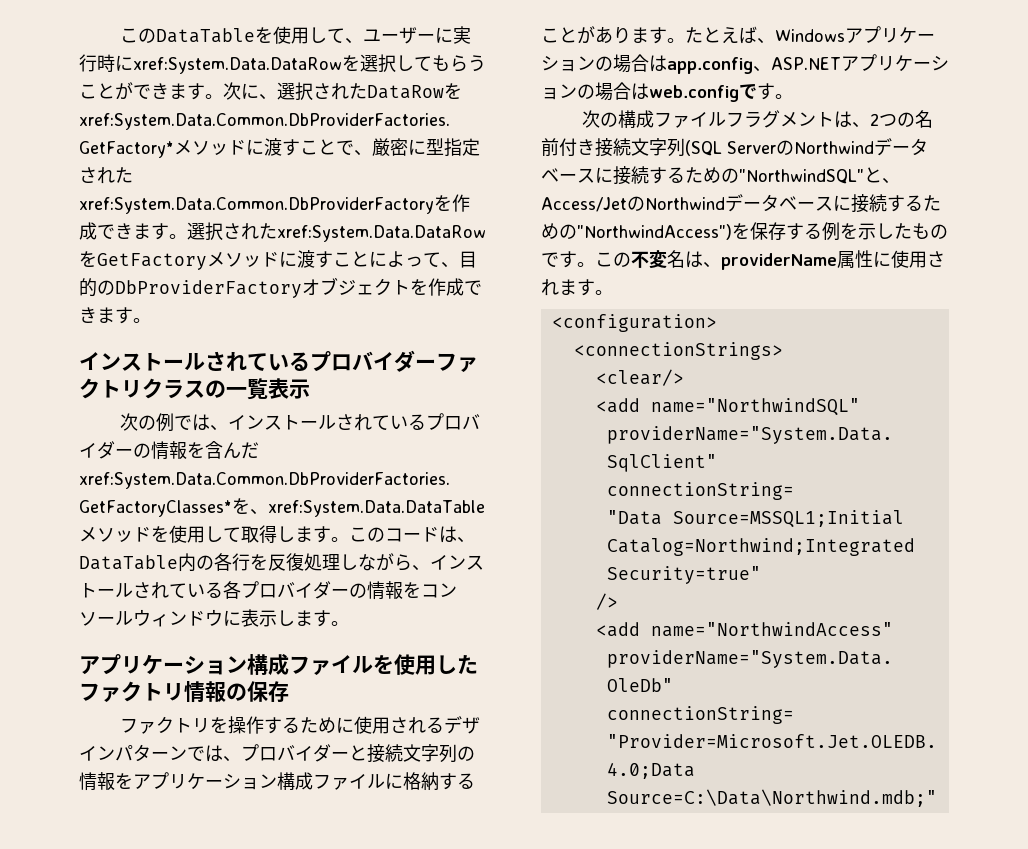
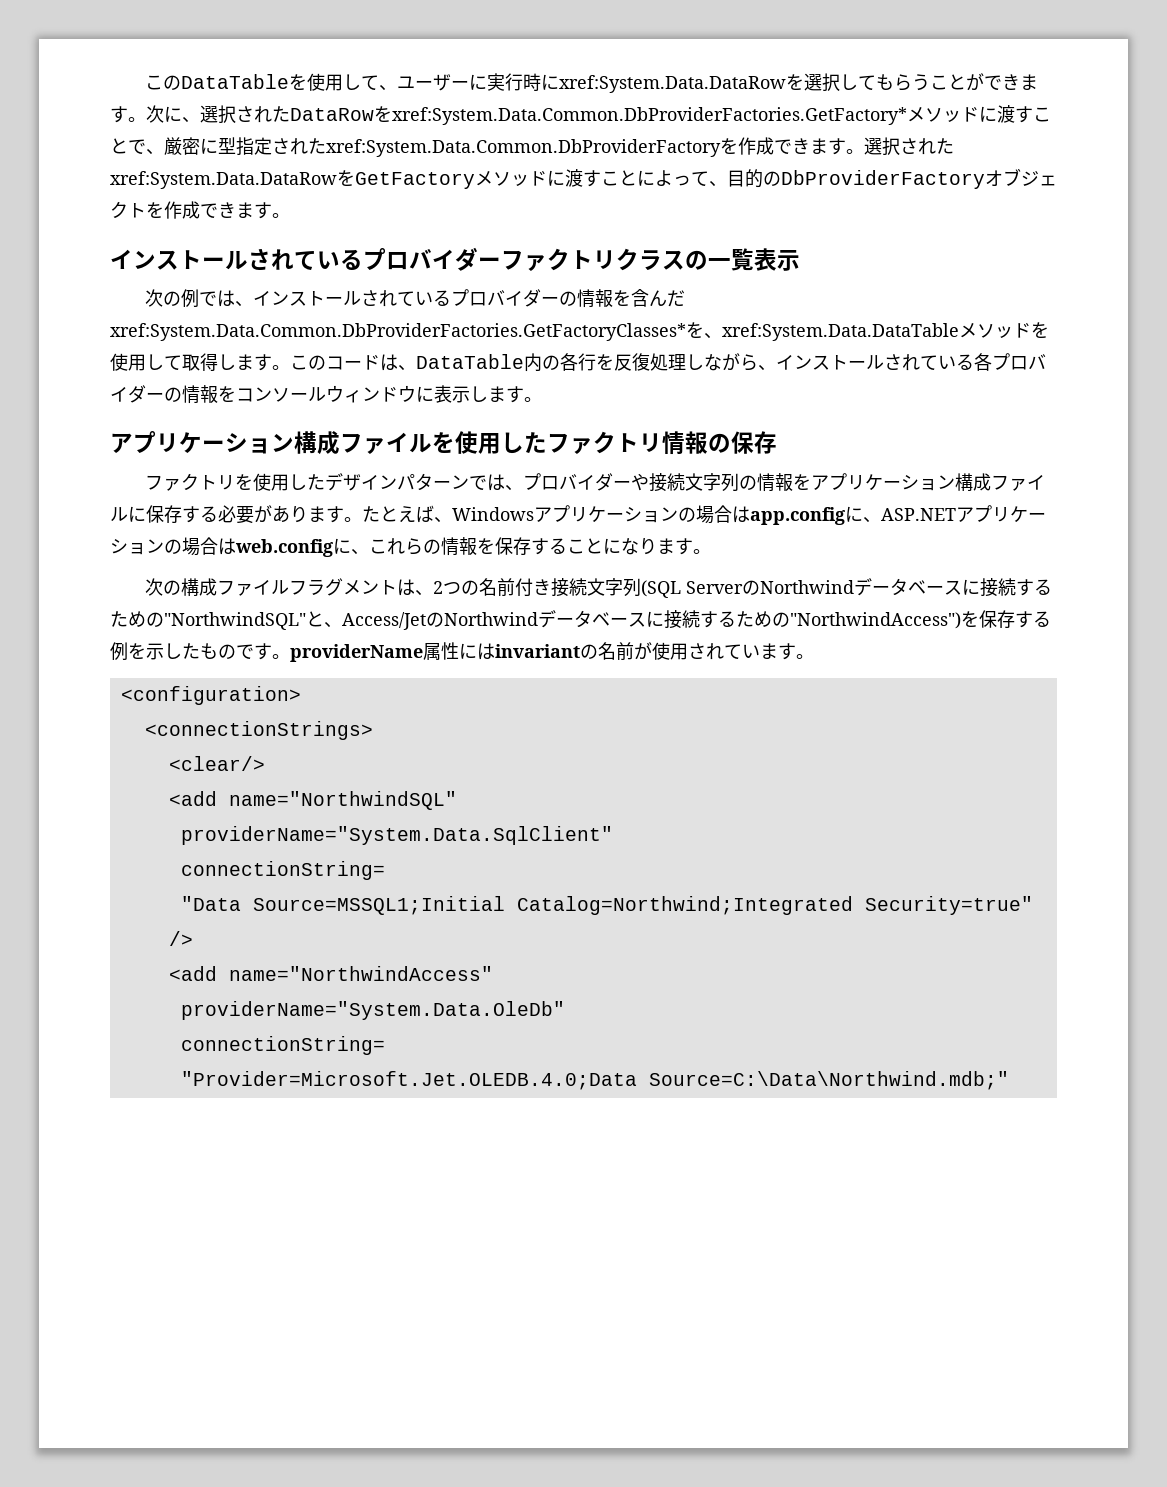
[227,716,444,734] 操作するために使用される -> [252,473,325,491] 使用した
[349,745,367,761] と -> [630,473,649,491] や
[403,772,475,791] [541,27,577,43] 格納すること -> [146,505,254,524] 保存する必要
(753, 65) none -> [845,506,863,522] に
[739,84,757,99] で -> [333,537,675,556] に、これらの情報を保存することになりま
[595,250,945,270] [541,279,559,296] この不変名は、providerName属性に使用され -> [290,642,760,662] providerName属性にはinvariantの名前が使用されてい

